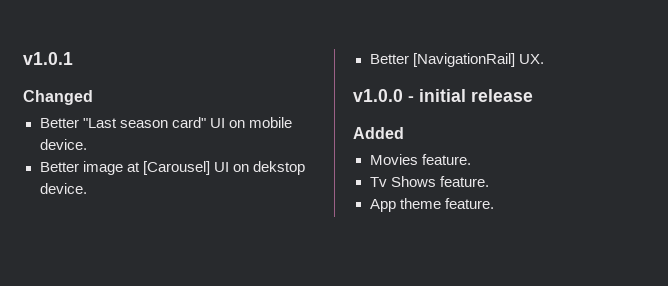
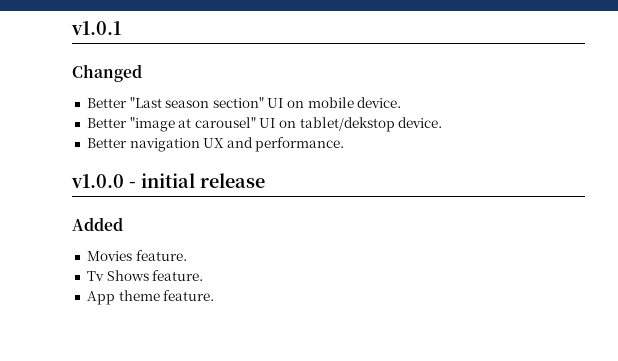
[171,117,206,128] card" -> [212,97,264,108] section"
[82,161,305,175] [39,183,87,194] [369,53,544,67] image at [Carousel] UI on dekstop device. // Better [NavigationRail] UX. -> [129,117,443,132] [86,137,345,152] "image at carousel" UI on tablet/dekstop device. // Better navigation UX and performance.

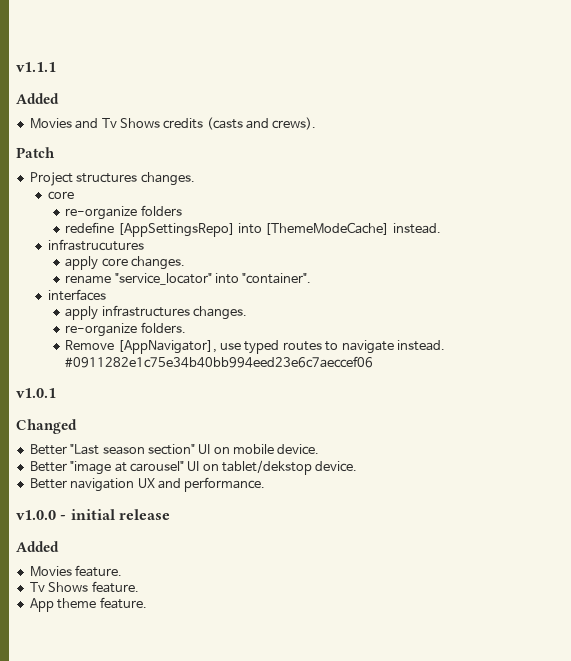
(71, 28) none -> [16,62,56,72] [16,93,59,104] [29,117,317,130] [16,147,55,158] [29,172,195,186] [47,191,74,200] [65,205,182,220] [65,222,441,237] [47,239,144,251] [65,256,186,270] [65,273,312,285] [47,289,106,301] [65,305,248,320] [65,322,186,337] [65,340,445,354] [65,356,374,368] v1.1.1 // Added // Movies and Tv Shows credits (casts and crews). // Patch // Project structures changes. // core // re-organize folders // redefine [AppSettingsRepo] into [ThemeModeCache] instead. // infrastrucutures // apply core changes. // rename "service_locator" into "container". // interfaces // apply infrastructures changes. // re-organize folders. // Remove [AppNavigator], use typed routes to navigate instead. #0911282e1c75e34b40bb994eed23e6c7aeccef06 //

